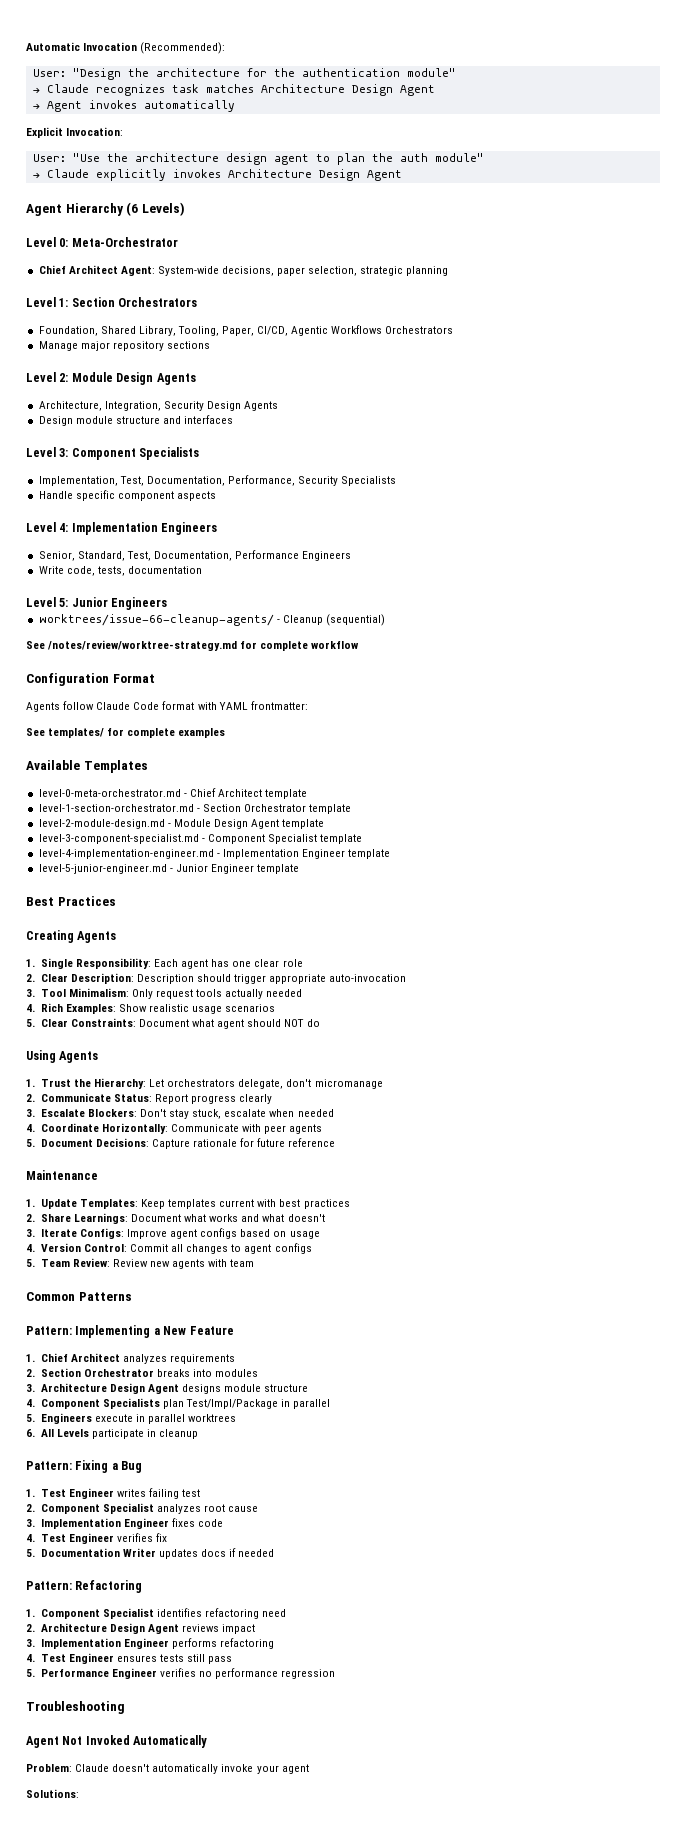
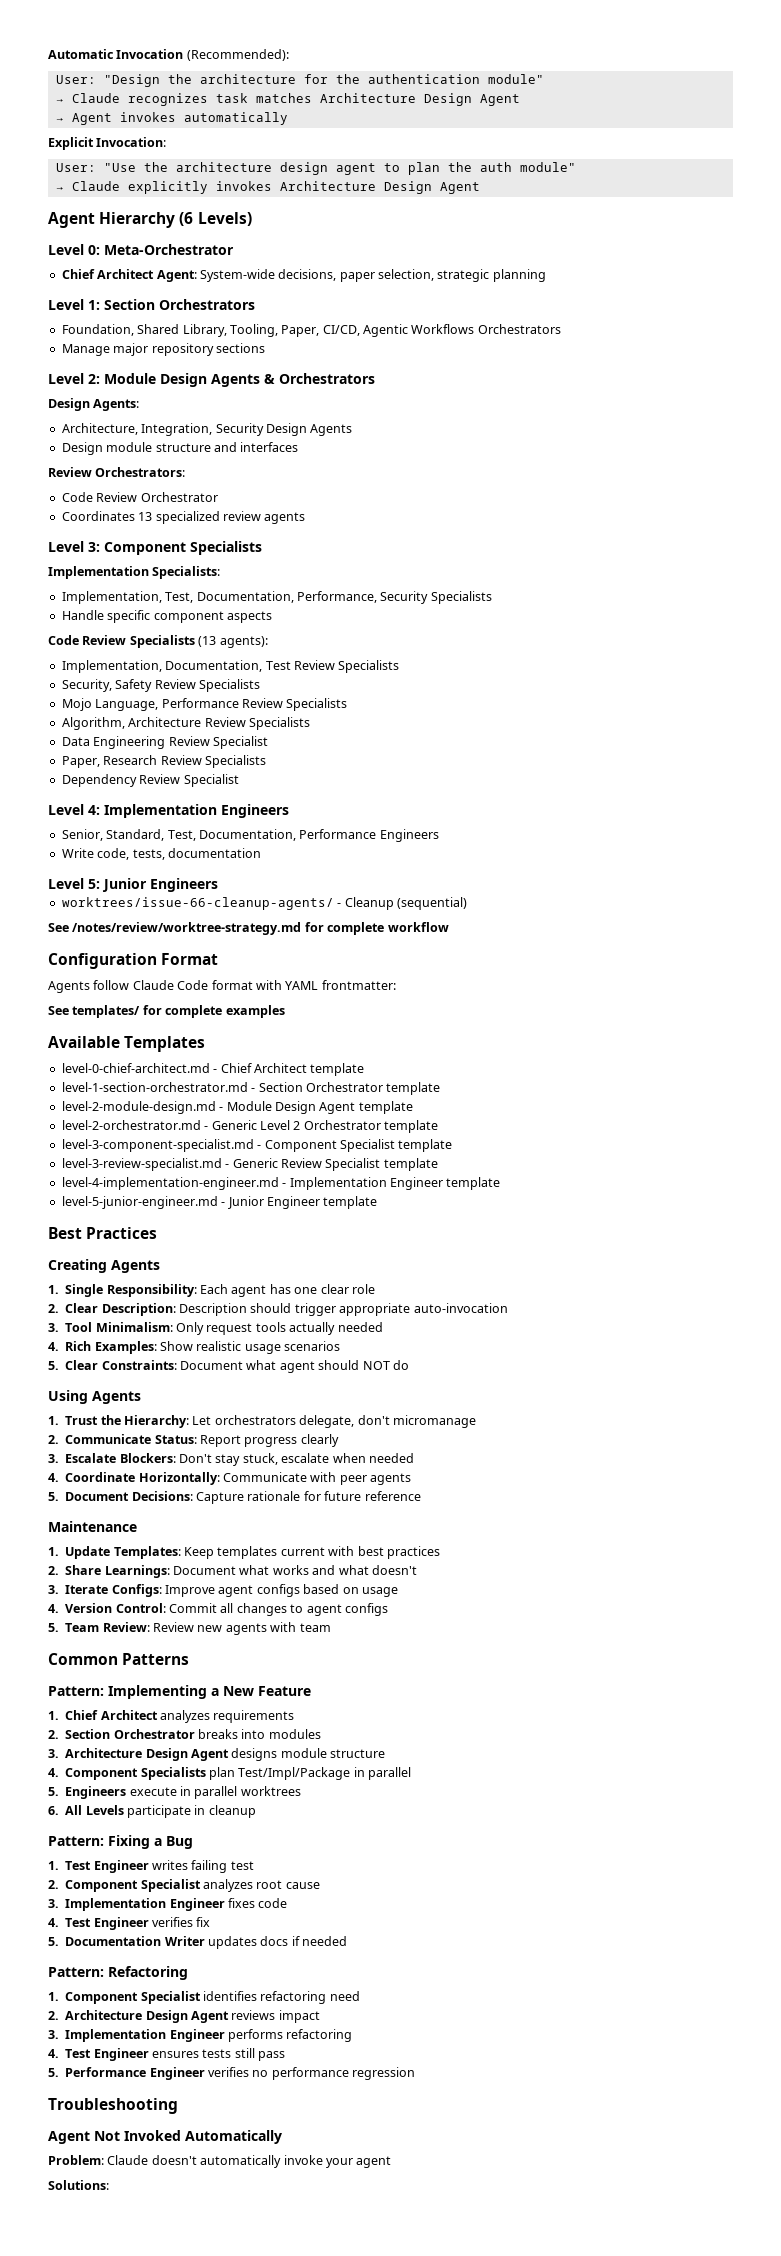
(196, 379) none -> [264,373,375,384] [48,398,140,411] & Orchestrators // Design Agents:
(234, 419) none -> [48,467,186,477] [61,492,218,502] [61,511,306,524] // Review Orchestrators: // Code Review Orchestrator // Coordinates 13 specialized review agents
(200, 453) none -> [48,566,221,579] // Implementation Specialists:
(216, 496) none -> [48,635,268,648] [61,660,400,673] [61,679,260,692] [61,698,348,711] [61,717,310,730] [61,736,268,749] [61,755,266,768] [61,774,239,787] // Code Review Specialists (13 agents): // Implementation, Documentation, Test Review Specialists // Security, Safety Review Specialists // Mojo Language, Performance Review Specialists // Algorithm, Architecture Review Specialists // Data Engineering Review Specialist // Paper, Research Review Specialists // Dependency Review Specialist
[38,789,181,797] level-0-meta-orchestrator.md -> [61,1063,210,1073] level-0-chief-architect.md
(325, 824) none -> [61,1120,438,1133] // level-2-orchestrator.md - Generic Level 2 Orchestrator template
(363, 839) none -> [61,1158,438,1171] // level-3-review-specialist.md - Generic Review Specialist template

